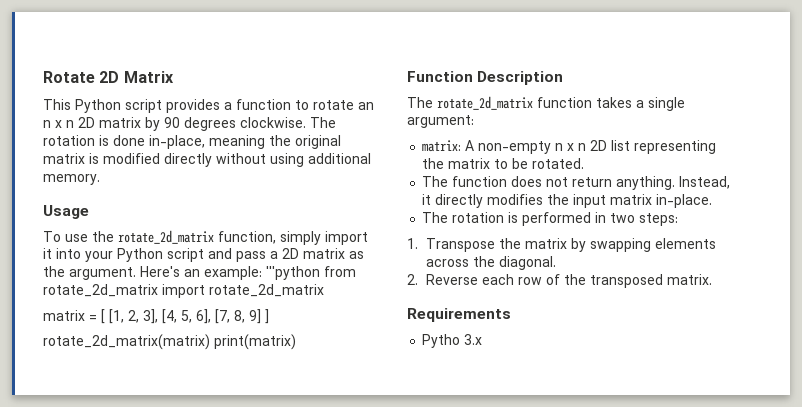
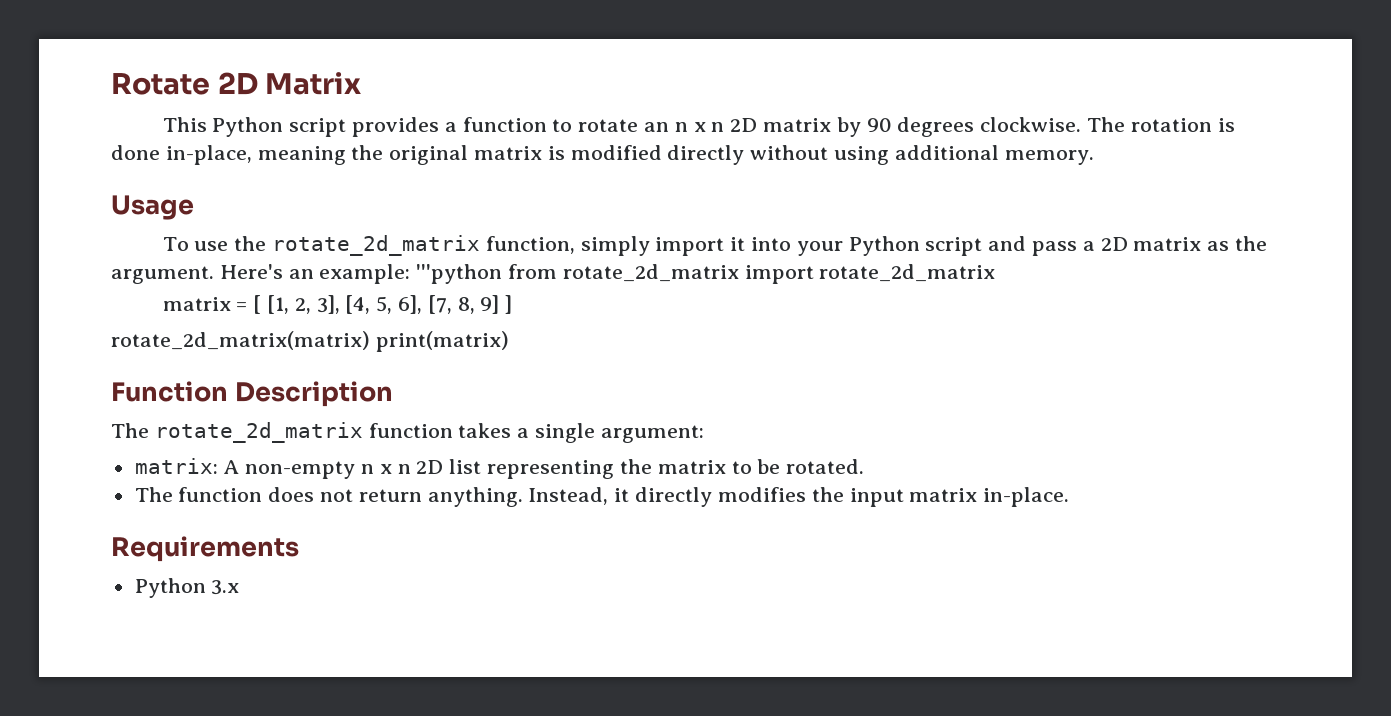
[422,212,679,226] [407,238,716,252] [425,256,556,270] [407,274,712,288] // The rotation is performed in two steps: // 1. Transpose the matrix by swapping elements across the diagonal. // 2. Reverse each row of the transposed matrix. -> (1070, 497) none
[422,334,461,348] Pytho -> [134,578,206,598] Python

